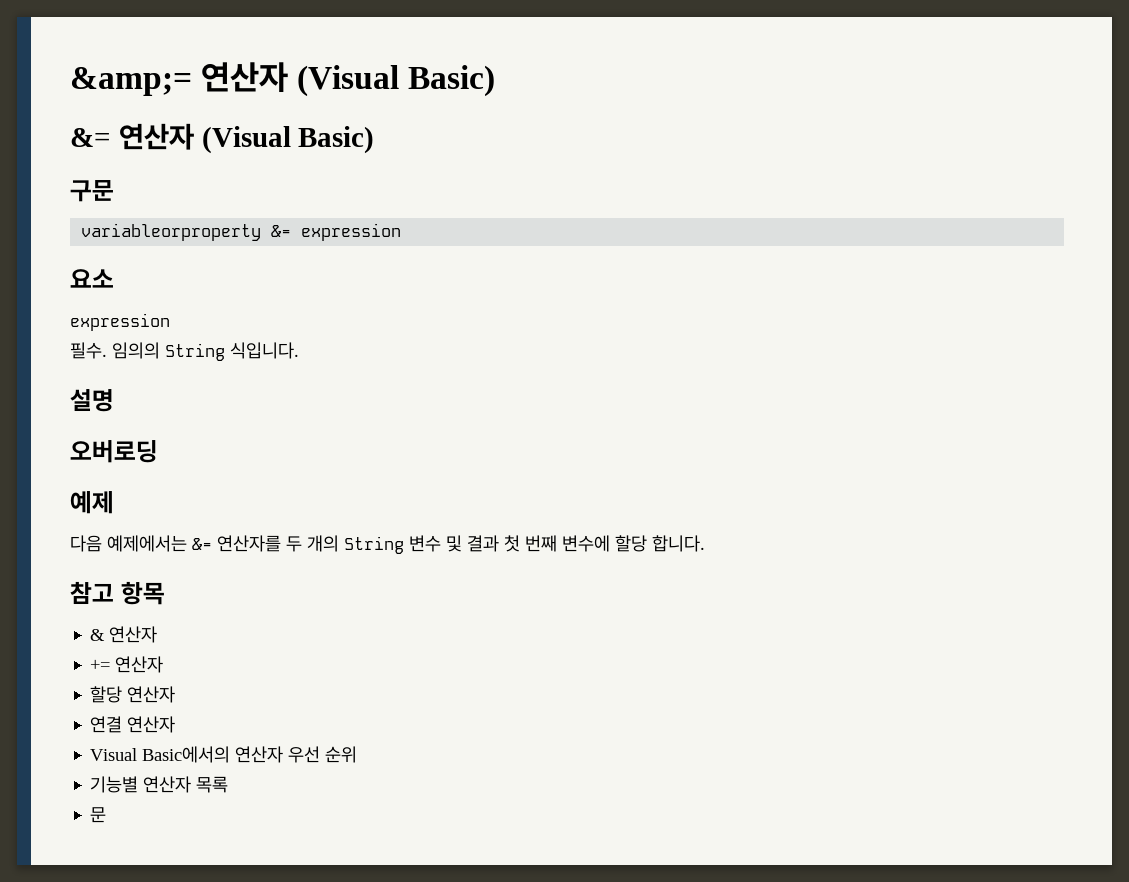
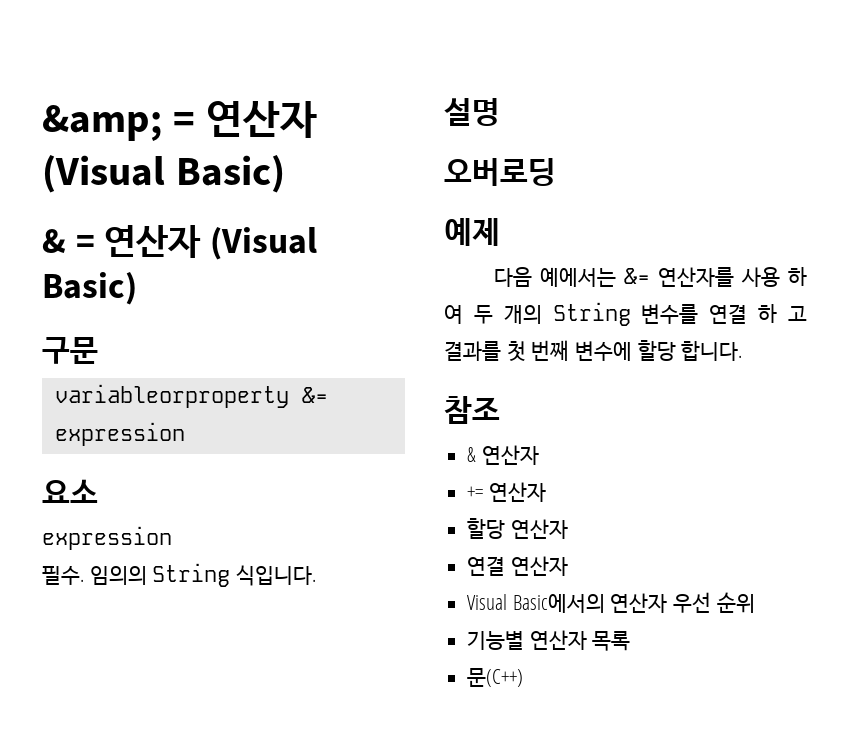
[70,62,496,97] [70,128,111,147] &amp;= 연산자 (Visual Basic) // &= -> [42,101,318,141] [42,155,286,193] [42,229,95,253] &amp; = 연산자 (Visual Basic) // & =
[107,535,187,552] 예제에서는 -> [539,267,616,287] 예에서는
[286,535,499,554] 두 개의 String 변수 및 결과 -> [740,267,807,287] [444,302,807,326] [444,341,501,361] 사용 하 여 두 개의 String 변수를 연결 하 고 결과를
[70,581,165,605] 참고 항목 -> [444,396,500,424] 참조
[90,807,107,823] 문 -> [467,668,524,687] 문(C++)

